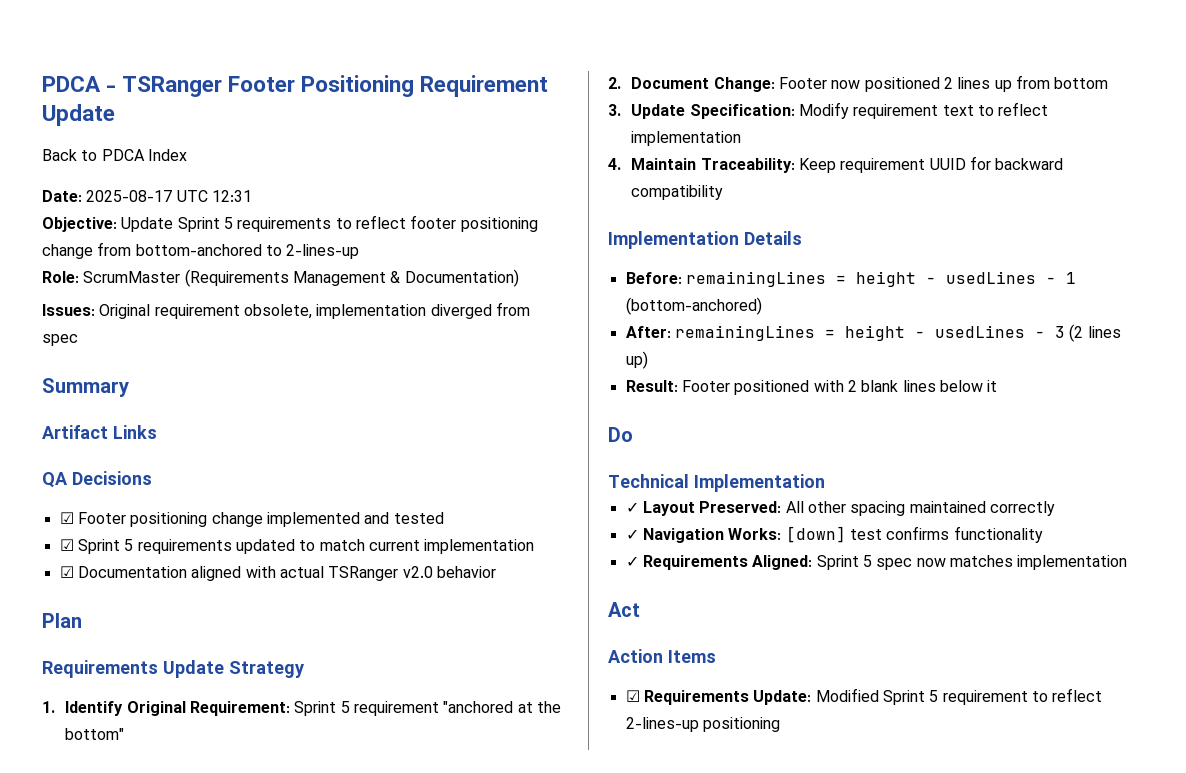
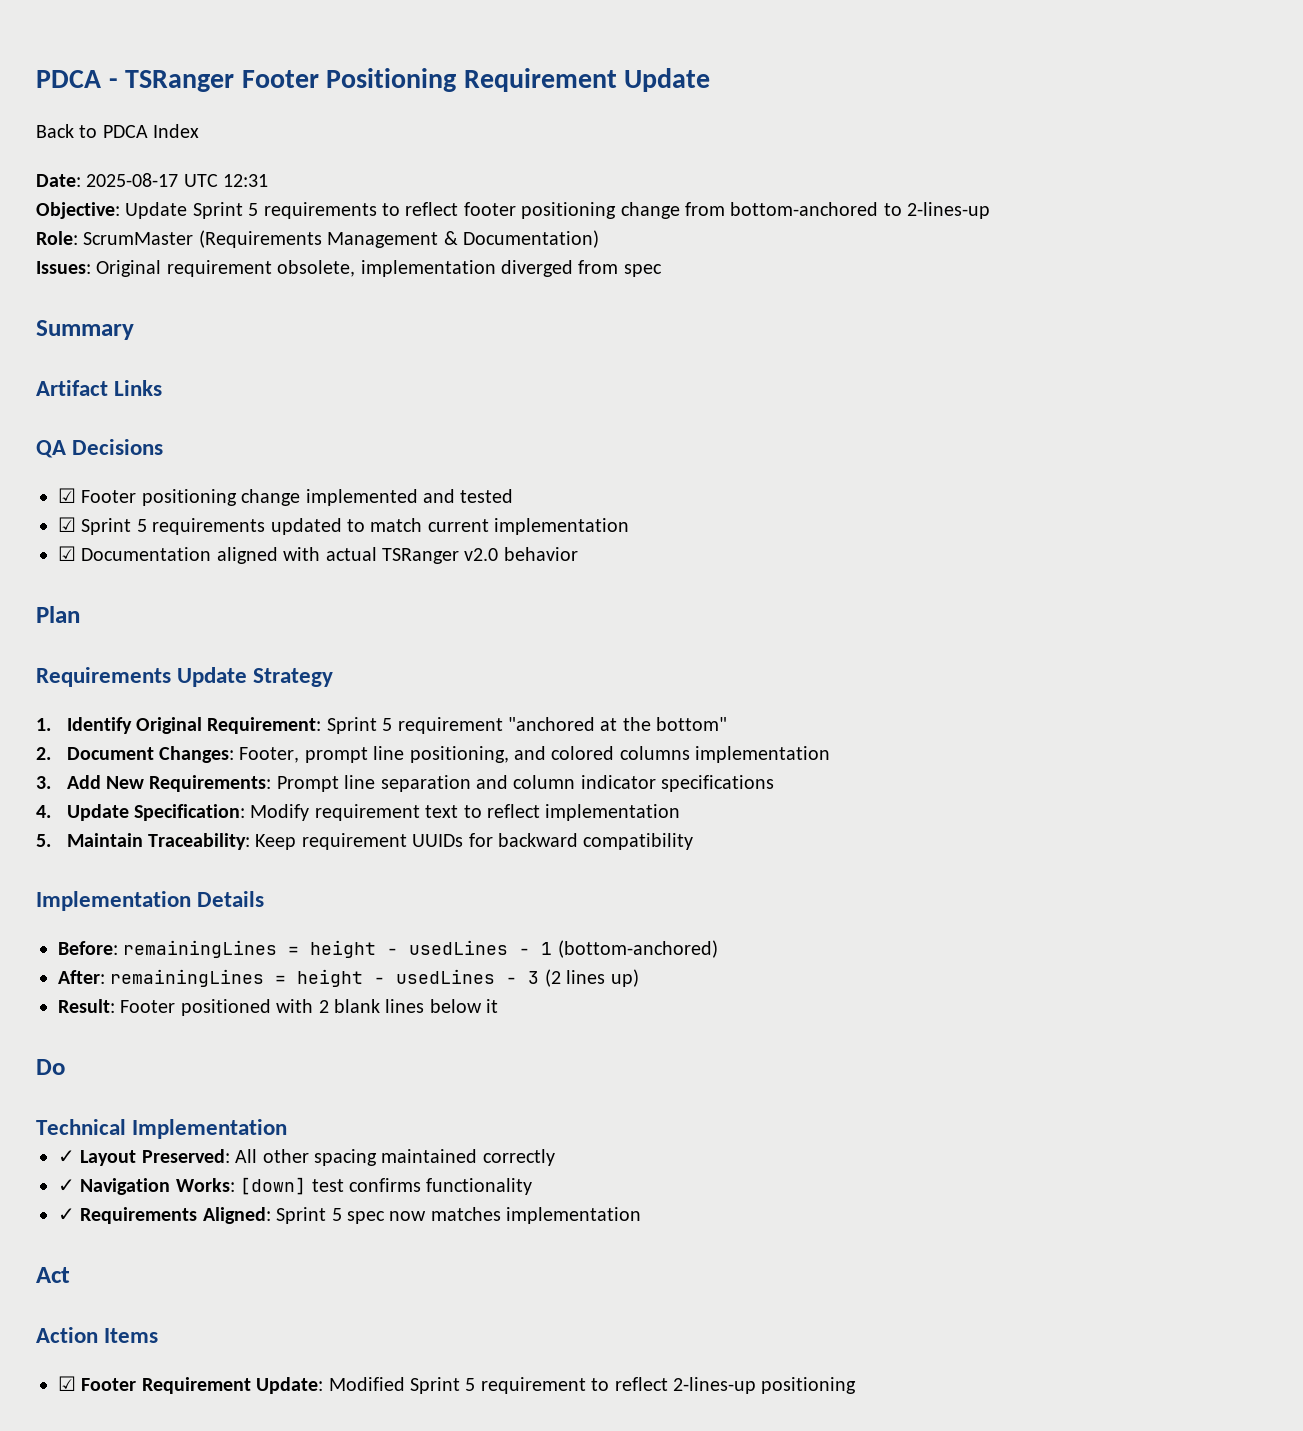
[713,75,1109,92] [608,104,621,116] Change: Footer now positioned 2 lines up from bottom // 3. -> [158,746,831,763] [36,775,775,792] [36,805,51,818] Changes: Footer, prompt line positioning, and colored columns implementation // 3. Add New Requirements: Prompt line separation and column indicator specifications // 4.
[608,158,621,170] 4. -> [36,834,51,847] 5.
[929,158,966,170] UUID -> [412,834,464,847] UUIDs
[643,690,749,705] Requirements -> [81,1377,251,1394] Footer Requirement

